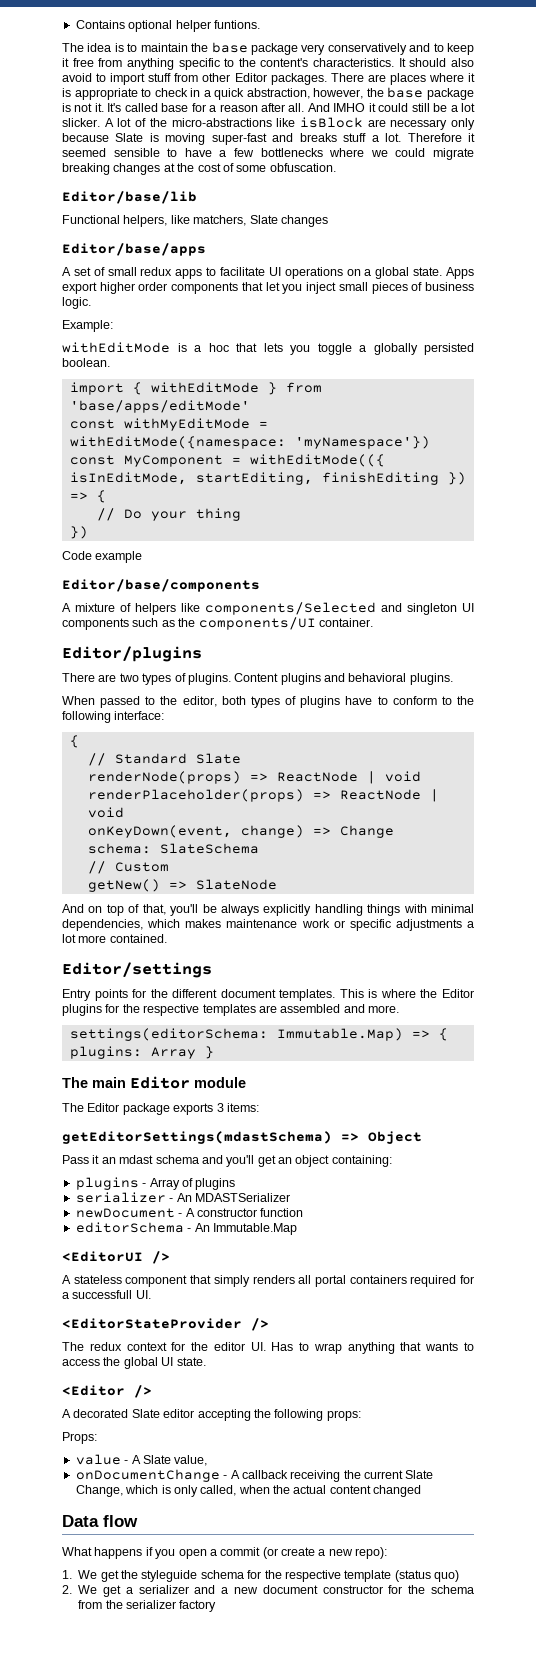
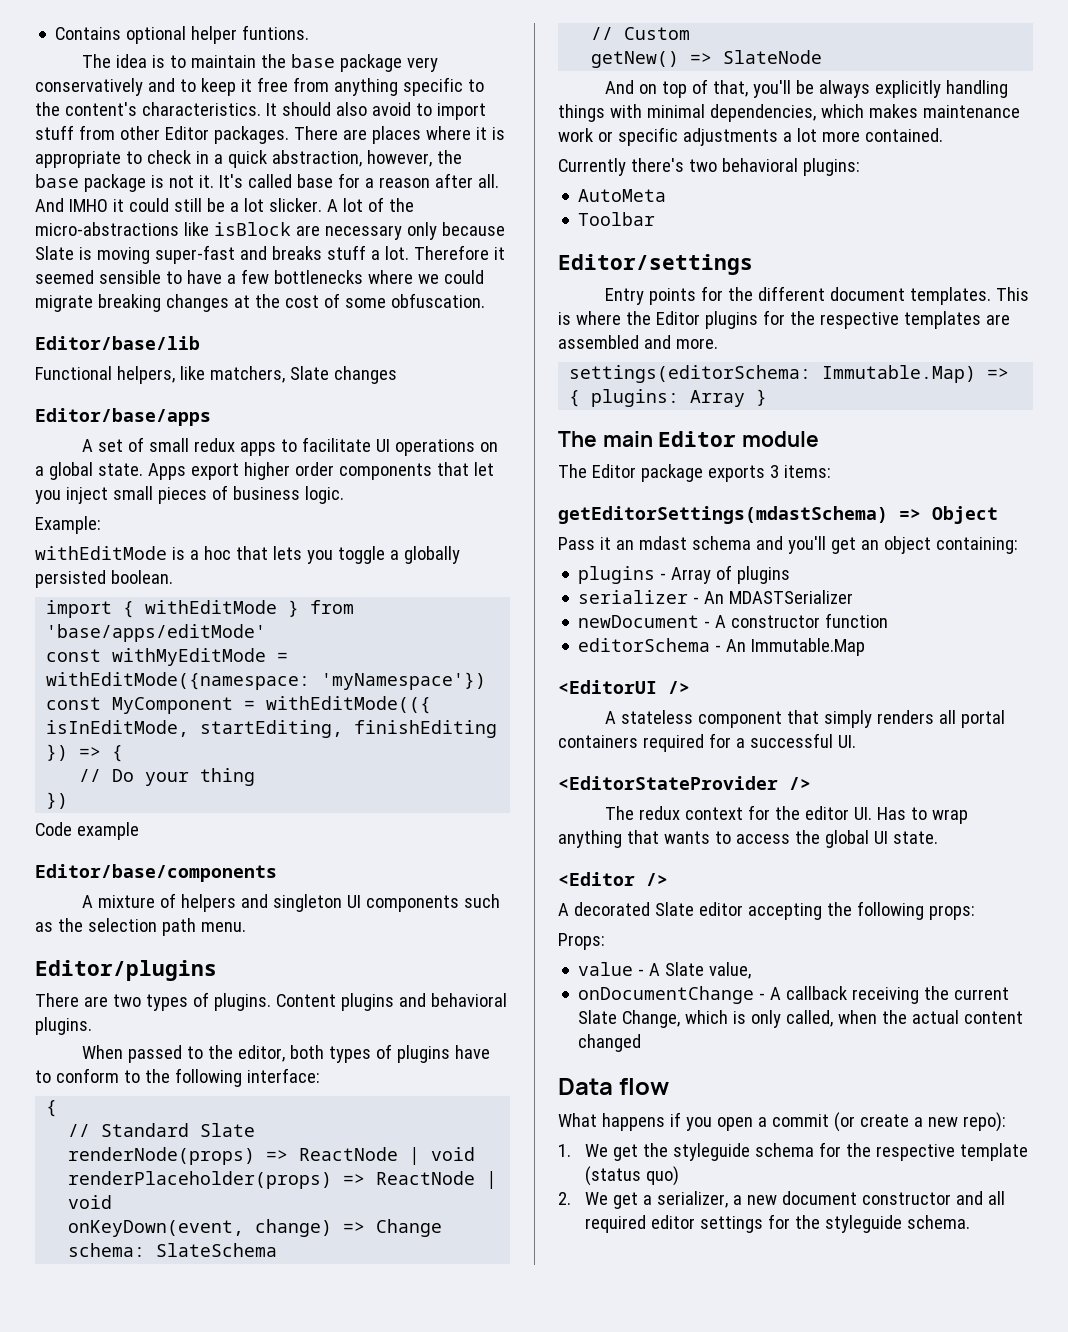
[181,602,376,615] like components/Selected -> (236, 903) none
[198,617,373,630] components/UI container. -> [87,918,246,936] selection path menu.
(167, 938) none -> [558,158,860,176] [578,189,667,202] [578,212,656,226] // Currently there's two behavioral plugins: // AutoMeta // Toolbar
[72,1290,133,1299] successfull -> [749,733,833,748] successful
[138,1585,216,1594] serializer and -> [656,1191,728,1208] serializer,
[388,1585,474,1594] [78,1600,217,1612] for the schema from the serializer factory -> [955,1191,1005,1205] [584,1214,970,1233] and all required editor settings for the styleguide schema.

